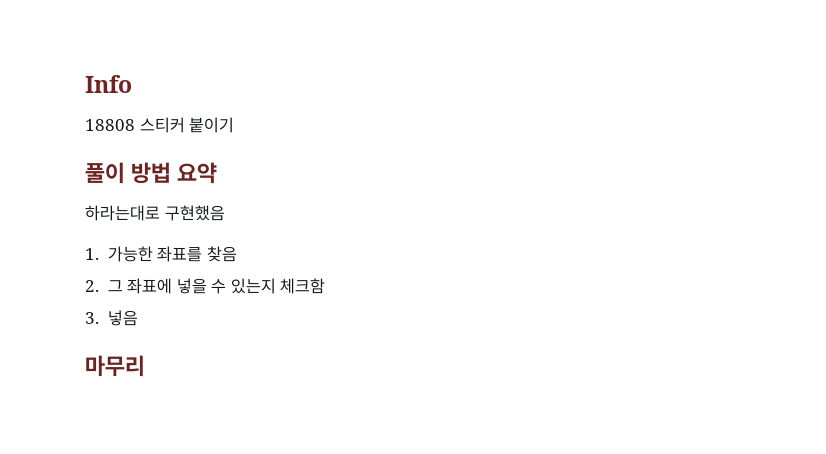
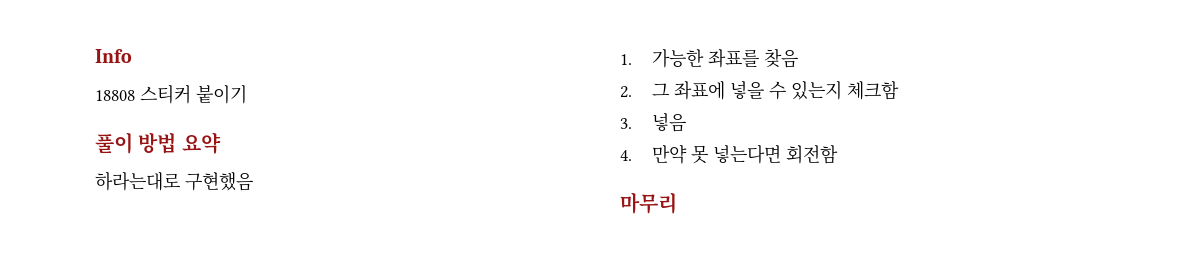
(138, 318) none -> [620,144,839,164] // 4. 만약 못 넣는다면 회전함

